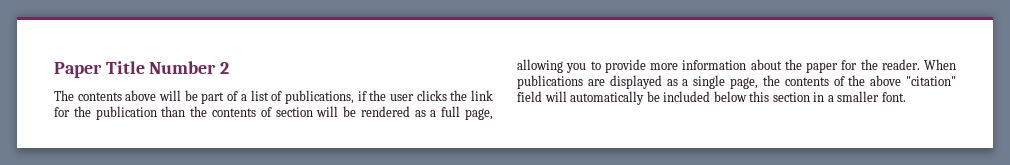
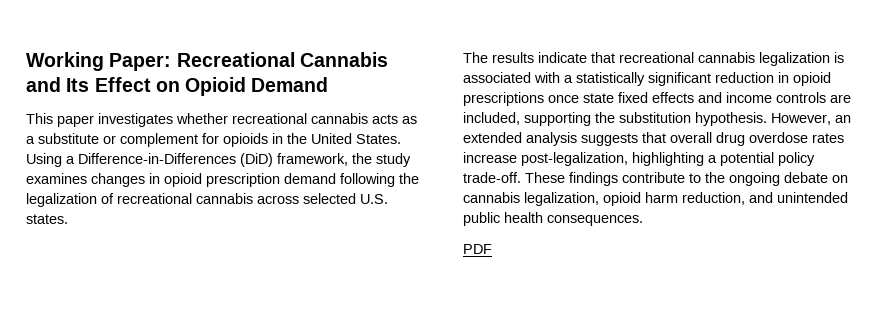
[54,61,230,78] [54,90,493,104] [54,106,493,120] [517,59,956,73] [517,75,956,89] [517,91,906,105] Paper Title Number 2 // The contents above will be part of a list of publications, if the user clicks the link for the publication than the contents of section will be rendered as a full page, allowing you to provide more information about the paper for the reader. When publications are displayed as a single page, the contents of the above "citation" field will automatically be included below this section in a smaller font. -> [26,52,388,71] [26,77,329,96] [26,113,417,127] [26,133,401,147] [26,153,411,167] [26,173,419,187] [26,193,388,207] [26,214,68,224] [463,52,844,66] [463,72,831,86] [463,92,851,106] [463,112,851,126] [463,132,844,146] [463,152,815,166] [463,172,848,186] [463,192,848,206] [463,212,643,226] [463,244,492,254] Working Paper: Recreational Cannabis and Its Effect on Opioid Demand // This paper investigates whether recreational cannabis acts as a substitute or complement for opioids in the United States. Using a Difference-in-Differences (DiD) framework, the study examines changes in opioid prescription demand following the legalization of recreational cannabis across selected U.S. states. // The results indicate that recreational cannabis legalization is associated with a statistically significant reduction in opioid prescriptions once state fixed effects and income controls are included, supporting the substitution hypothesis. However, an extended analysis suggests that overall drug overdose rates increase post-legalization, highlighting a potential policy trade-off. These findings contribute to the ongoing debate on cannabis legalization, opioid harm reduction, and unintended public health consequences. // PDF

